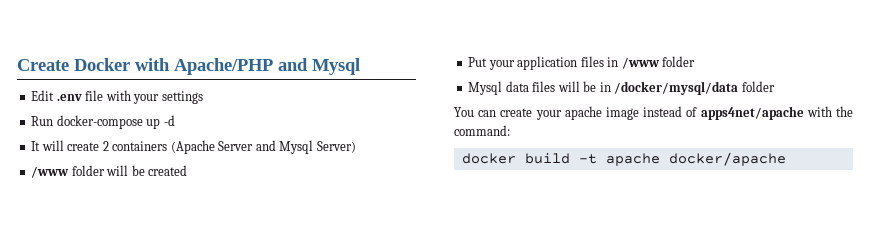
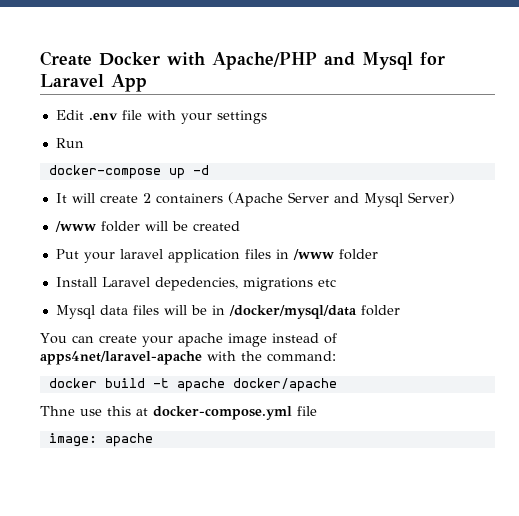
(360, 66) none -> [420,52,445,65] [40,74,147,92] for Laravel App
(54, 121) none -> (84, 143) //
(515, 65) none -> [119,249,163,259] laravel
(696, 61) none -> [55,277,336,291] // Install Laravel depedencies, migrations etc
[700,106,804,120] apps4net/apache -> [40,351,202,365] apps4net/laravel-apache
(786, 159) none -> [40,406,317,420] [48,433,153,447] // Thne use this at docker-compose.yml file // image: apache

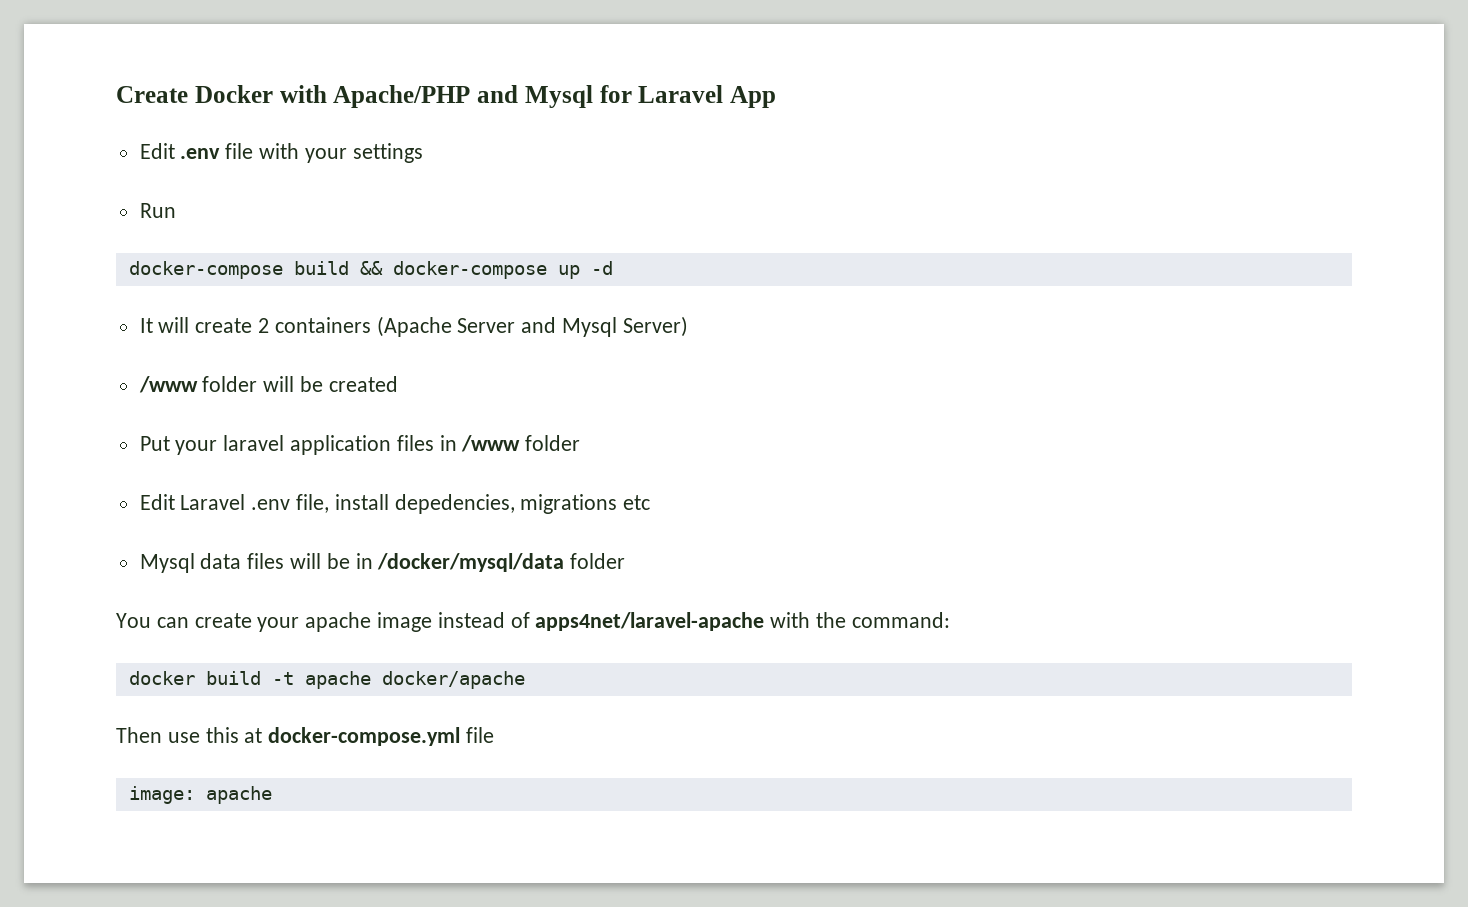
(161, 172) none -> [293,261,547,279] build && docker-compose
[55,277,150,287] Install Laravel -> [139,494,389,513] Edit Laravel .env file, install
[40,406,75,416] Thne -> [116,727,162,743] Then

